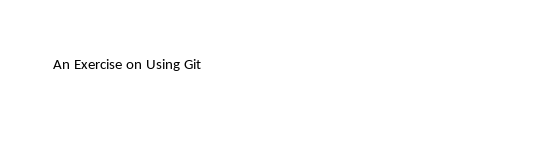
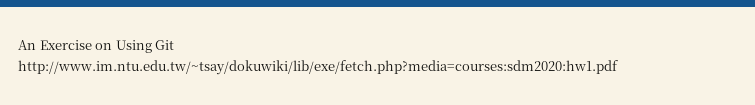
(201, 64) none -> [18,60,618,75] http://www.im.ntu.edu.tw/~tsay/dokuwiki/lib/exe/fetch.php?media=courses:sdm2020:hw1.pdf

